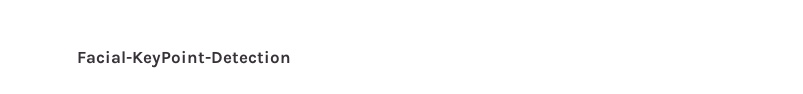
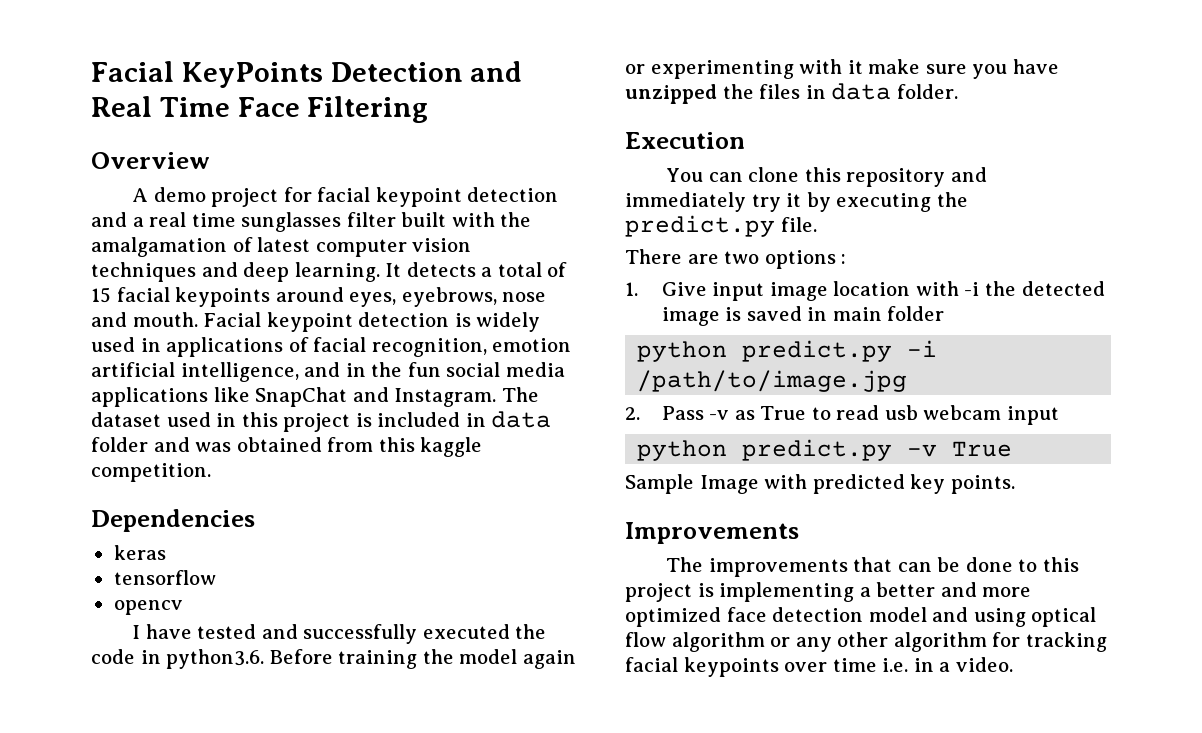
[77,50,291,68] Facial-KeyPoint-Detection -> [91,61,523,88] [91,96,429,123] [91,152,210,169] [132,187,559,207] [91,212,532,232] [91,237,472,257] [91,262,568,282] [91,287,547,307] [91,312,541,332] [91,337,572,357] [91,362,565,382] [91,387,539,407] [91,411,552,432] [91,437,483,457] [91,463,211,482] [91,509,255,532] [113,545,166,560] [113,570,216,585] [113,600,183,615] [132,624,547,644] [91,649,576,669] [625,59,1059,79] [625,83,958,104] [625,132,745,149] [666,167,987,187] [625,192,968,212] [625,215,817,237] [625,249,847,269] [625,281,1105,301] [661,306,945,326] [637,340,938,362] [637,370,908,392] [625,405,1060,425] [637,439,1013,461] [625,474,1015,494] [625,522,799,544] [666,557,1079,577] [625,582,1032,602] [625,607,1097,627] [625,632,1107,652] [625,657,1013,677] Facial KeyPoints Detection and Real Time Face Filtering // Overview // A demo project for facial keypoint detection and a real time sunglasses filter built with the amalgamation of latest computer vision techniques and deep learning. It detects a total of 15 facial keypoints around eyes, eyebrows, nose and mouth. Facial keypoint detection is widely used in applications of facial recognition, emotion artificial intelligence, and in the fun social media applications like SnapChat and Instagram. The dataset used in this project is included in data folder and was obtained from this kaggle competition. // Dependencies // keras // tensorflow // opencv // I have tested and successfully executed the code in python3.6. Before training the model again or experimenting with it make sure you have unzipped the files in data folder. // Execution // You can clone this repository and immediately try it by executing the predict.py file. // There are two options : // 1. Give input image location with -i the detected image is saved in main folder // python predict.py -i /path/to/image.jpg // 2. Pass -v as True to read usb webcam input // python predict.py -v True // Sample Image with predicted key points. // Improvements // The improvements that can be done to this project is implementing a better and more optimized face detection model and using optical flow algorithm or any other algorithm for tracking facial keypoints over time i.e. in a video.

